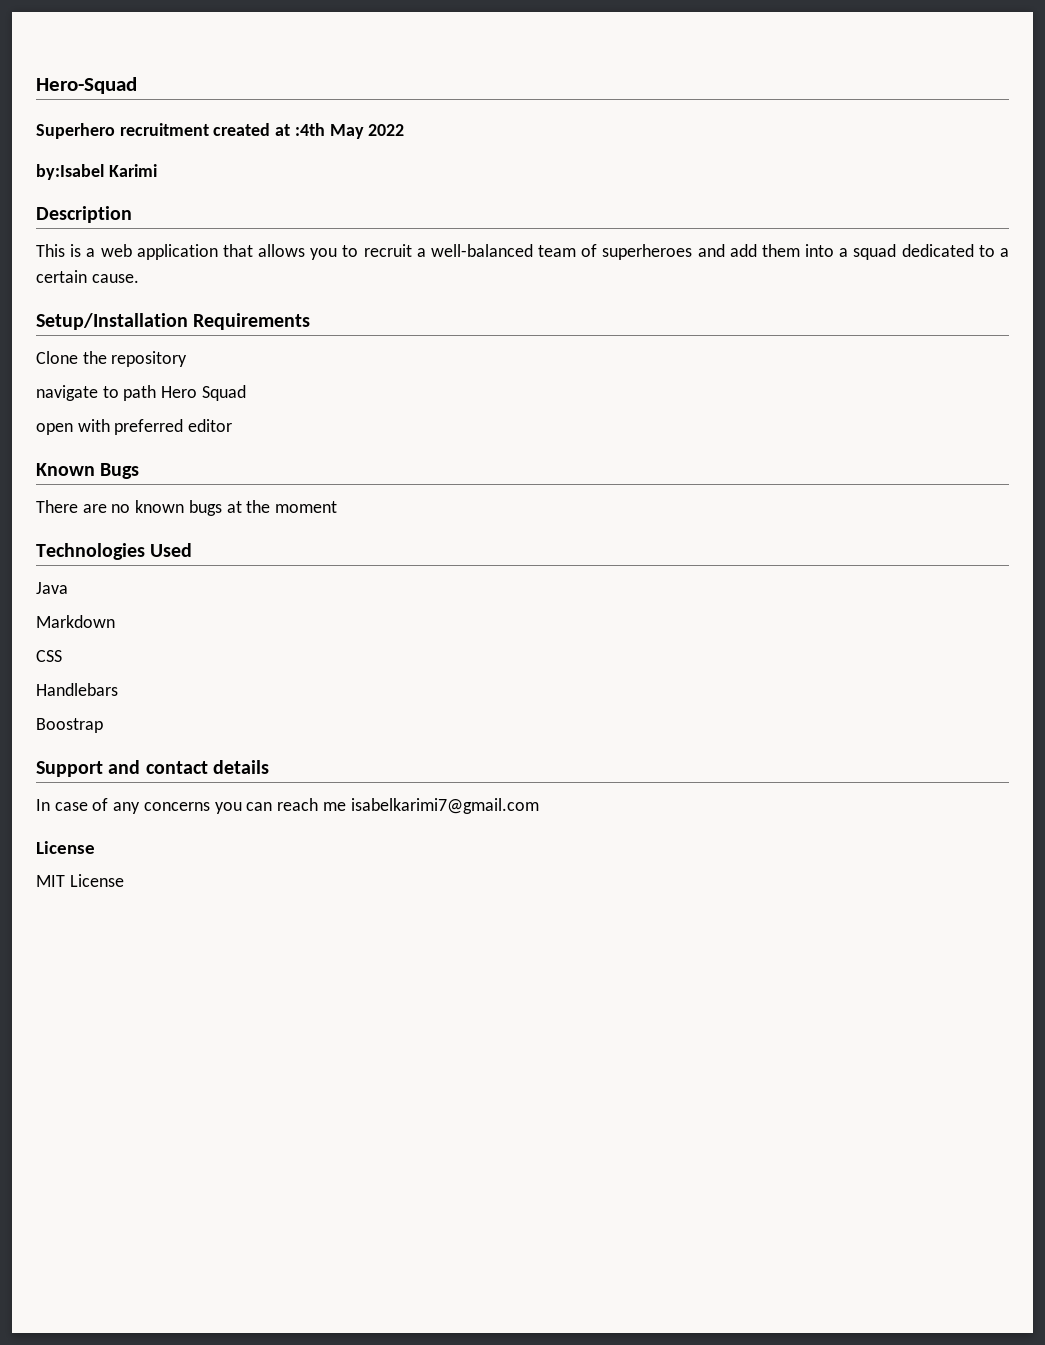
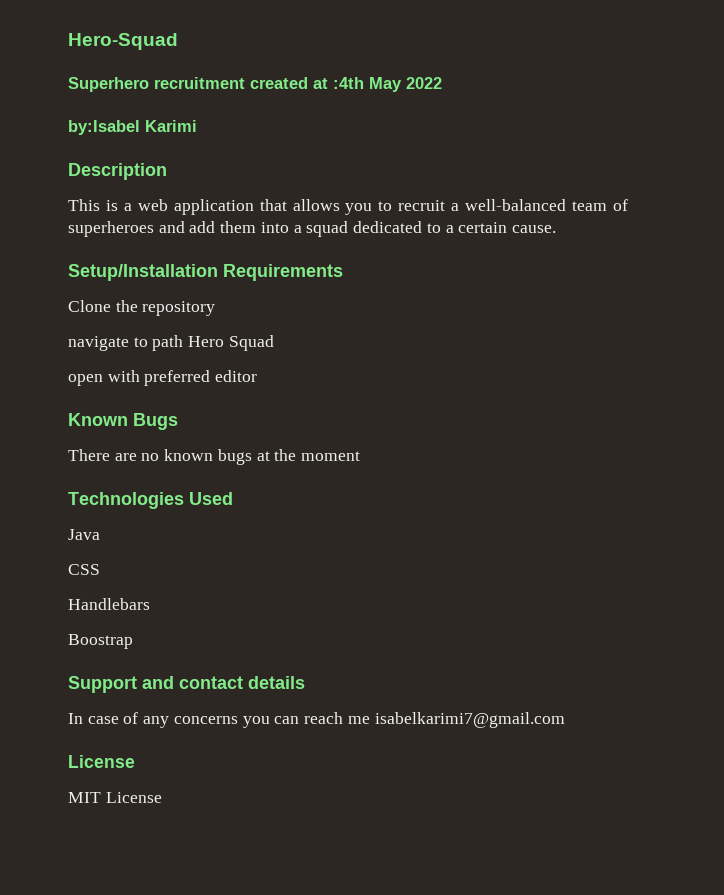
[36,615,115,628] // Markdown -> (100, 534) none

